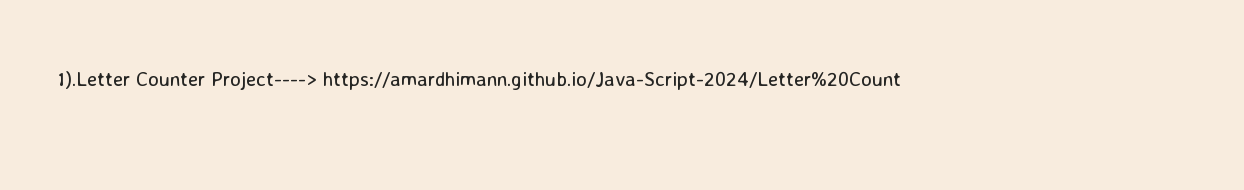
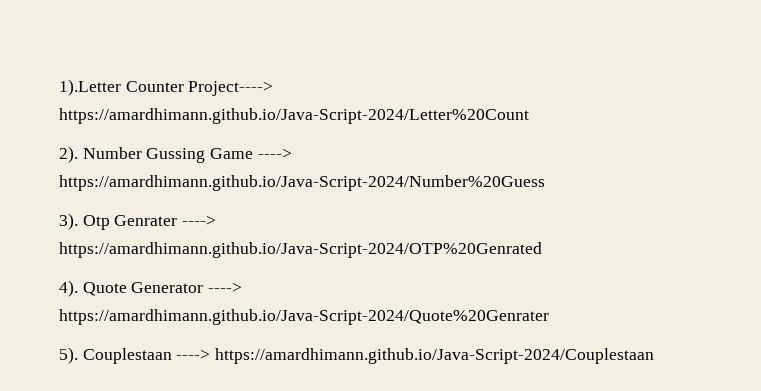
(901, 80) none -> [59,146,292,163] [59,175,545,191] [59,213,217,230] [59,242,542,258] [59,280,243,297] [59,309,549,325] [59,347,655,364] // 2). Number Gussing Game ----> https://amardhimann.github.io/Java-Script-2024/Number%20Guess // 3). Otp Genrater ----> https://amardhimann.github.io/Java-Script-2024/OTP%20Genrated // 4). Quote Generator ----> https://amardhimann.github.io/Java-Script-2024/Quote%20Genrater // 5). Couplestaan ----> https://amardhimann.github.io/Java-Script-2024/Couplestaan

